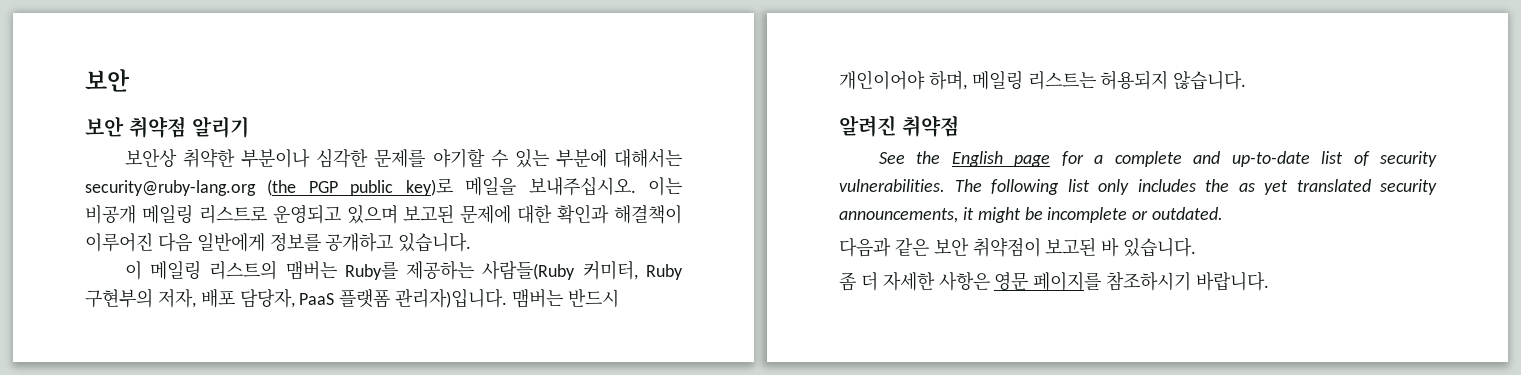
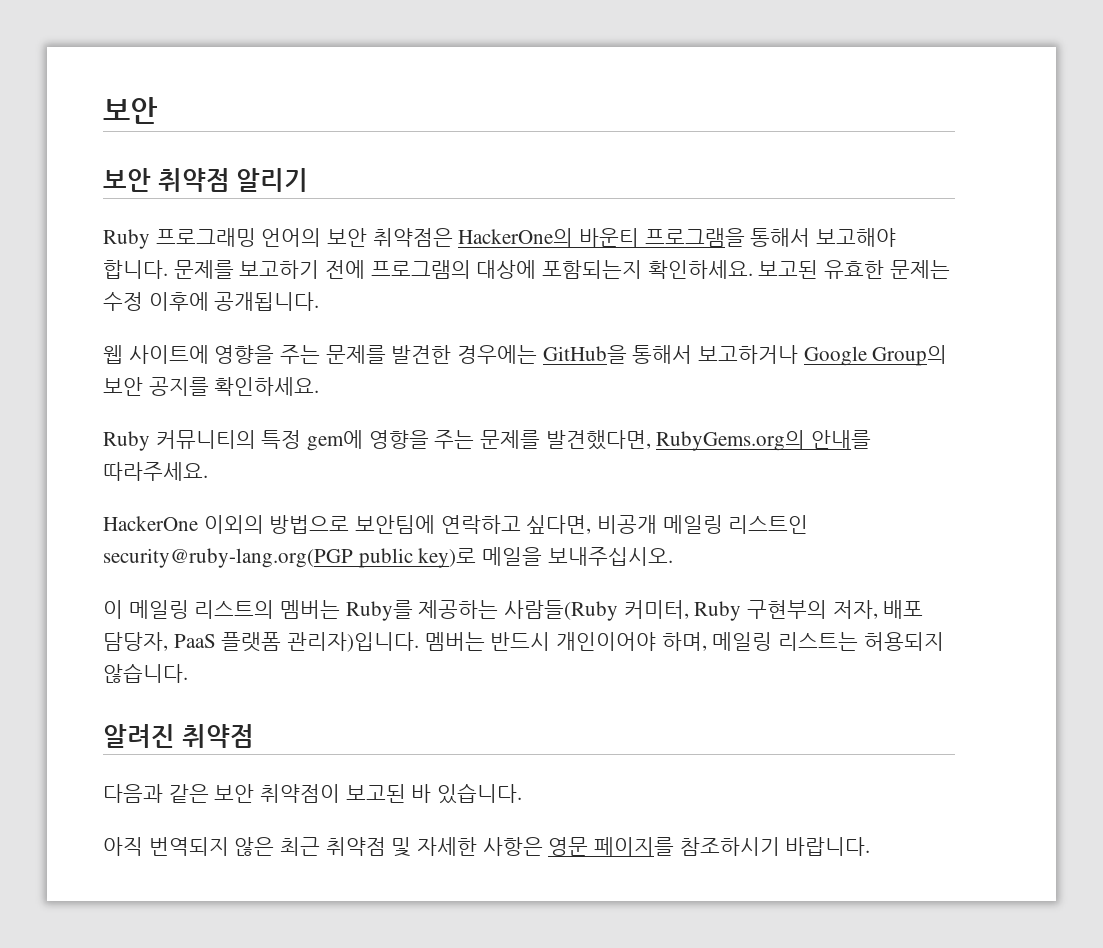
[124,148,682,168] [85,177,683,196] [85,204,683,224] [85,232,472,252] 보안상 취약한 부분이나 심각한 문제를 야기할 수 있는 부분에 대해서는 security@ruby-lang.org (the PGP public key)로 메일을 보내주십시오. 이는 비공개 메일링 리스트로 운영되고 있으며 보고된 문제에 대한 확인과 해결책이 이루어진 다음 일반에게 정보를 공개하고 있습니다. -> [103,228,897,249] [103,260,950,279] [103,292,320,311] [103,345,948,366] [103,377,320,396] [103,430,872,451] [103,462,208,481] [103,515,809,534] [103,547,673,568] Ruby 프로그래밍 언어의 보안 취약점은 HackerOne의 바운티 프로그램을 통해서 보고해야 합니다. 문제를 보고하기 전에 프로그램의 대상에 포함되는지 확인하세요. 보고된 유효한 문제는 수정 이후에 공개됩니다. // 웹 사이트에 영향을 주는 문제를 발견한 경우에는 GitHub을 통해서 보고하거나 Google Group의 보안 공지를 확인하세요. // Ruby 커뮤니티의 특정 gem에 영향을 주는 문제를 발견했다면, RubyGems.org의 안내를 따라주세요. // HackerOne 이외의 방법으로 보안팀에 연락하고 싶다면, 비공개 메일링 리스트인 security@ruby-lang.org(PGP public key)로 메일을 보내주십시오.
[285,261,337,280] 맴버는 -> [280,600,341,619] 멤버는
[512,289,564,308] 맴버는 -> [424,632,485,651] 멤버는
[878,151,1437,167] [839,179,1437,195] [839,207,1224,223] // See the English page for a complete and up-to-date list of security vulnerabilities. The following list only includes the as yet translated security announcements, it might be incomplete or outdated. -> (254, 736) none
[839,272,878,291] 좀 더 -> [103,837,412,857] 아직 번역되지 않은 최근 취약점 및

